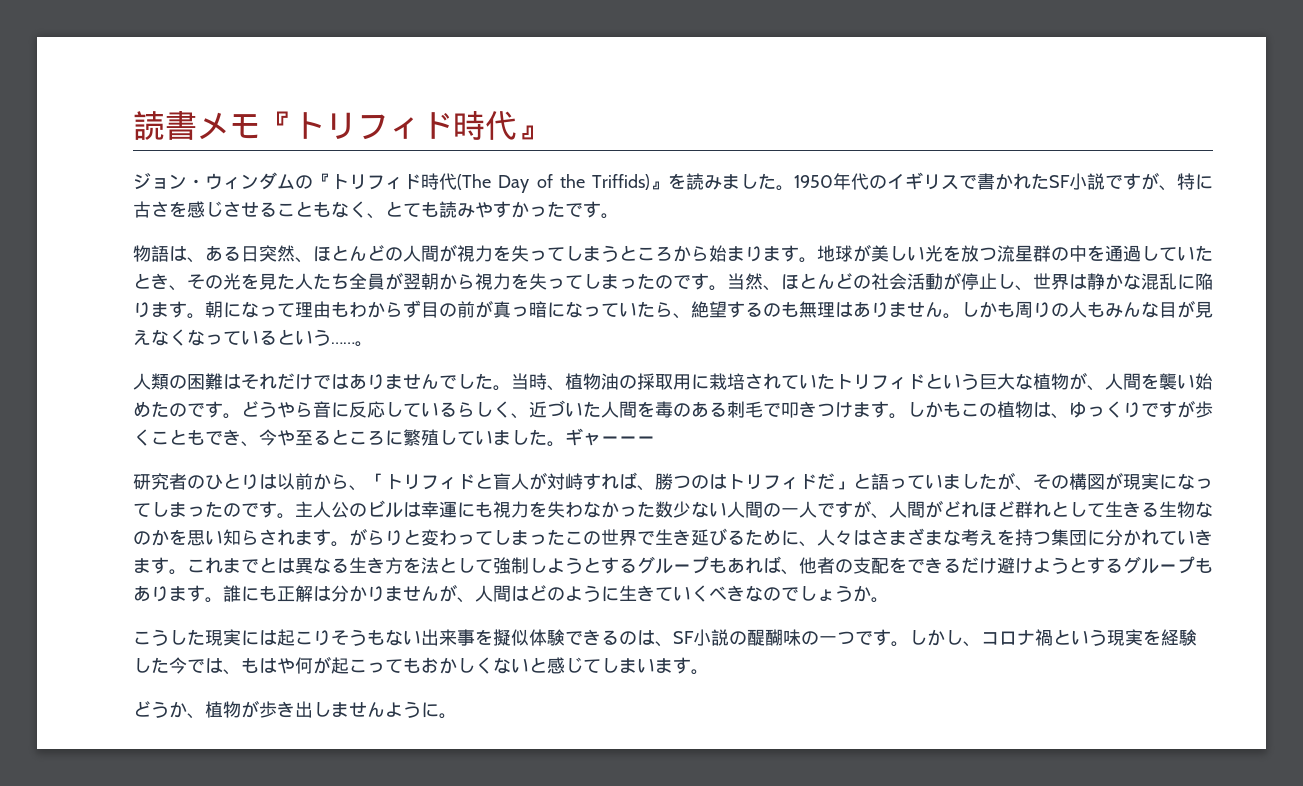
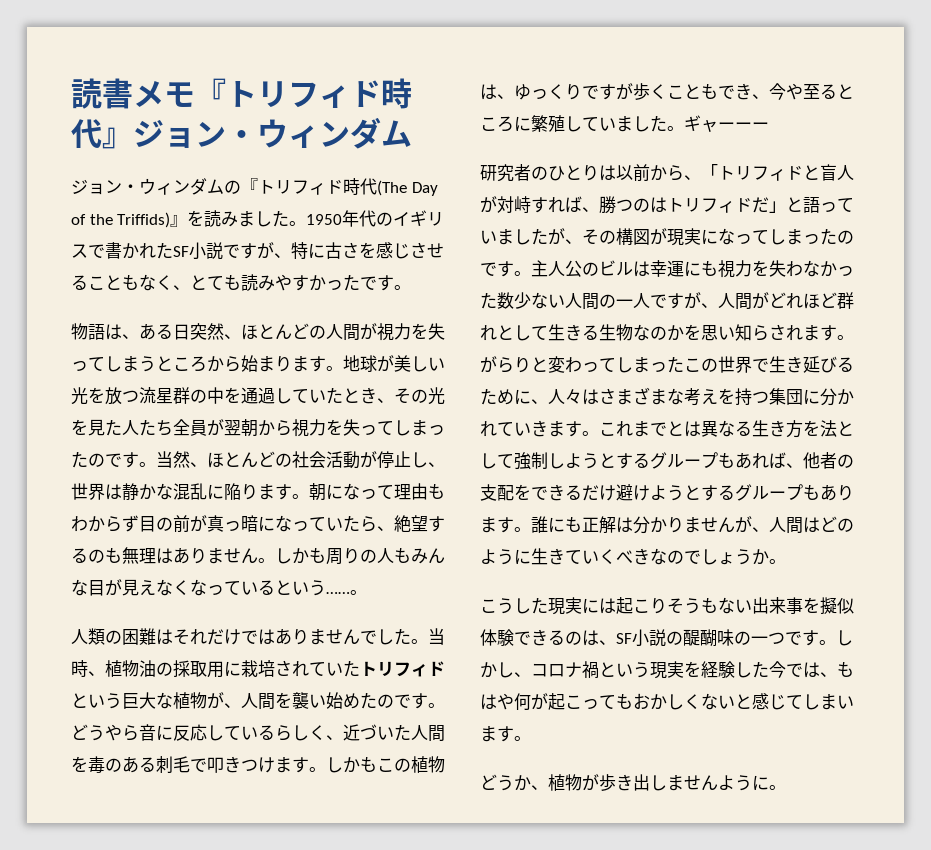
(549, 132) none -> [133,117,412,149] ジョン・ウィンダム

